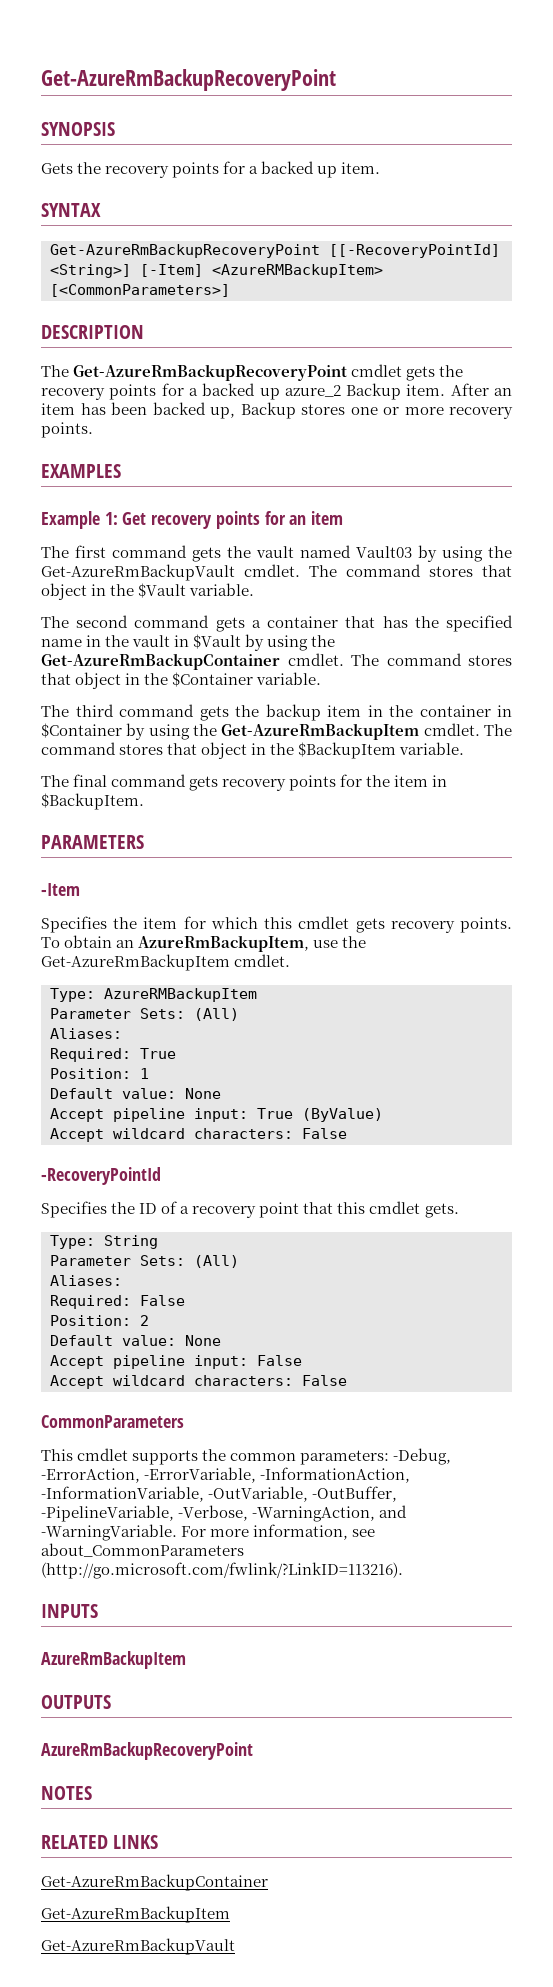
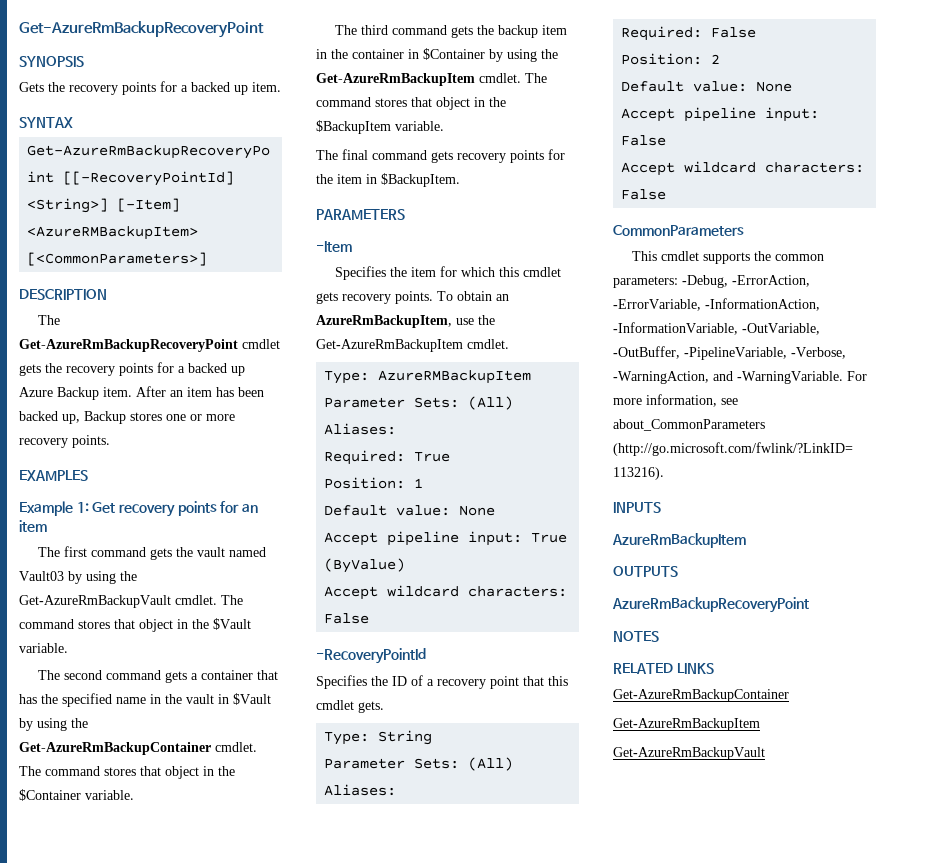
[284,385,341,397] azure_2 -> [19,387,53,397] Azure

